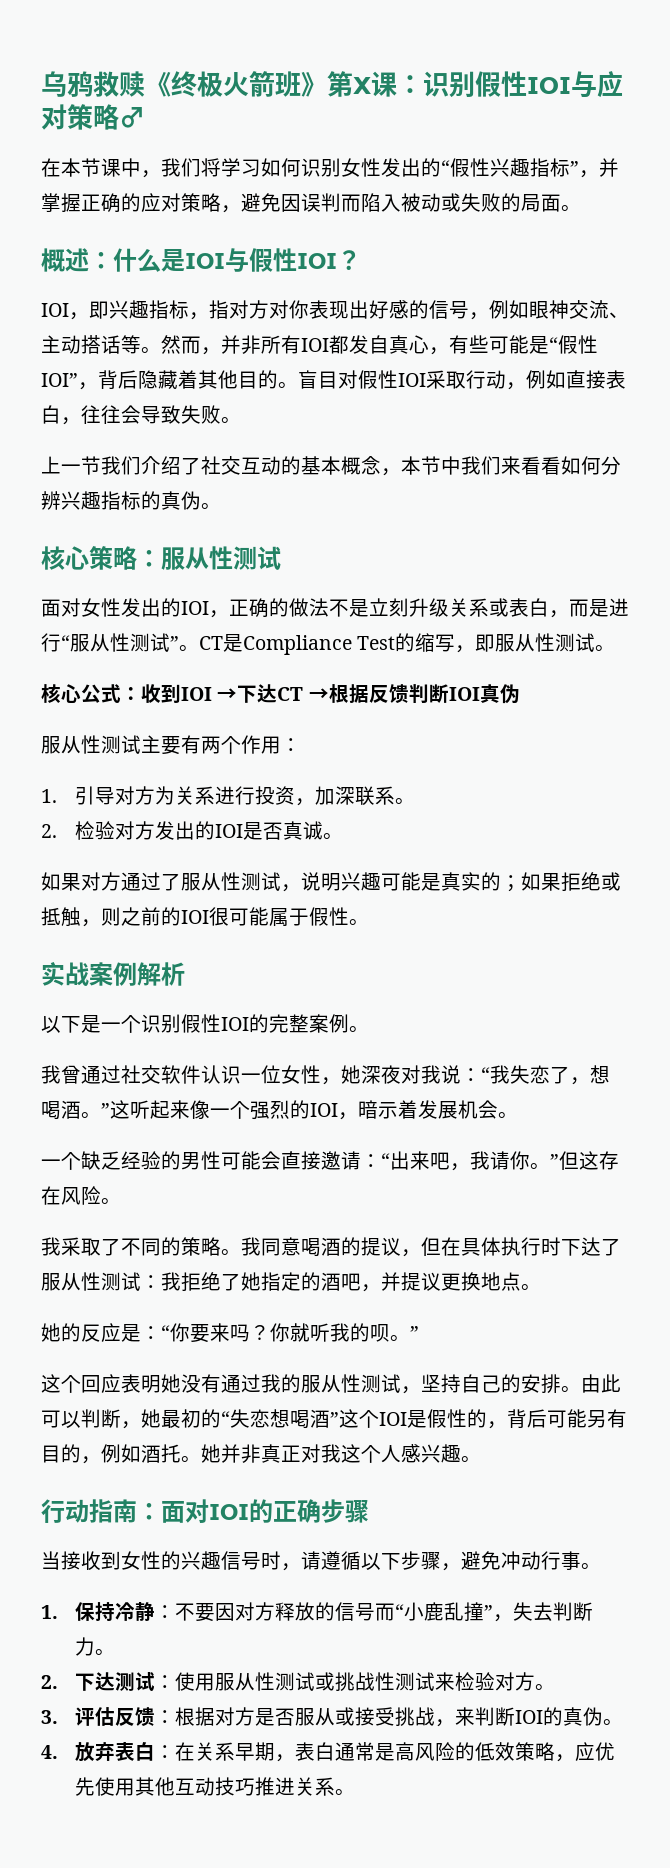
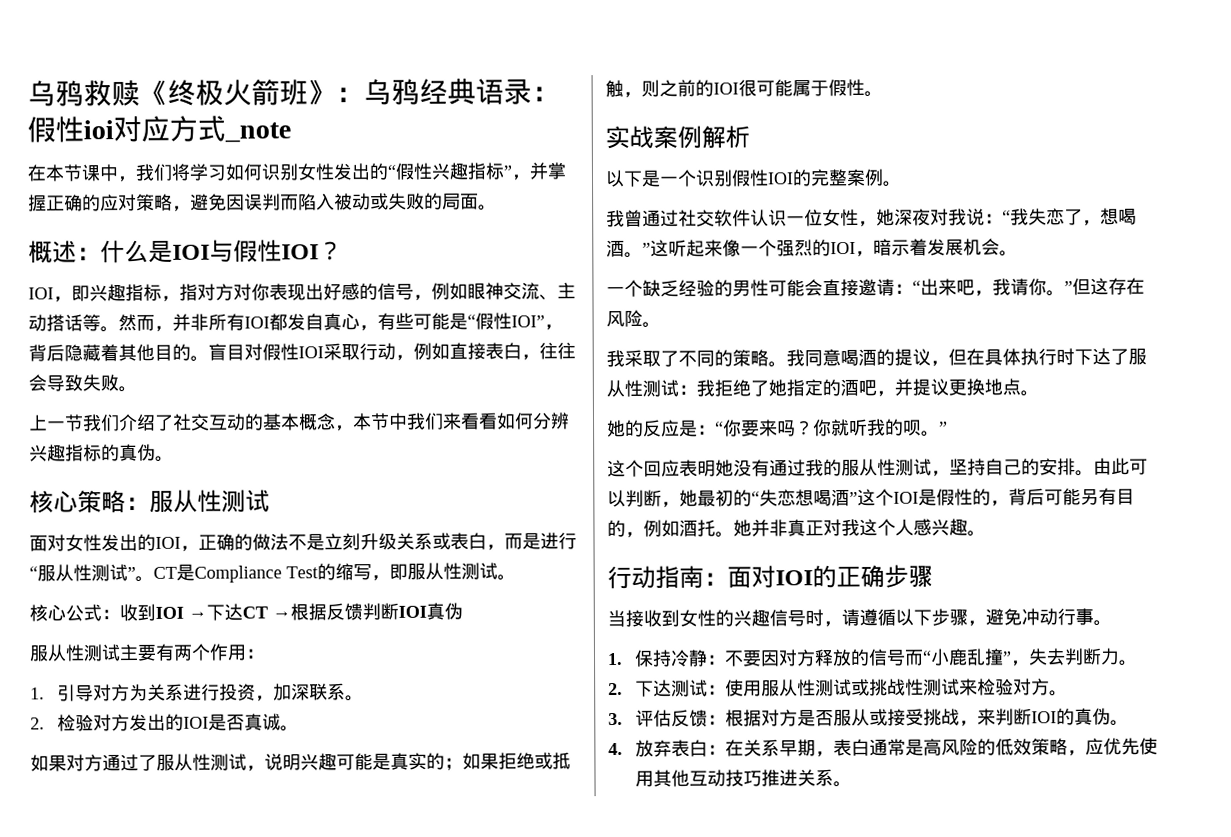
[327,71,623,98] [41,104,145,130] 第X课：识别假性IOI与应对策略♂ -> [335,78,560,106] [27,115,291,143] ：乌鸦经典语录：假性ioi对应方式_note

